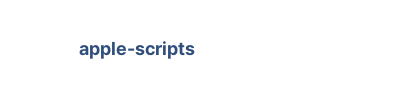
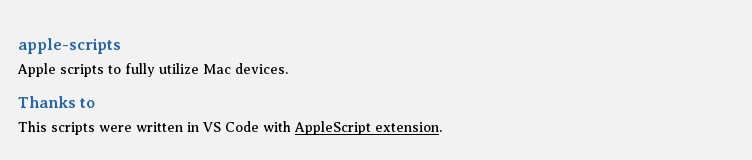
(195, 50) none -> [17,63,288,77] [18,96,96,108] [18,121,442,135] // Apple scripts to fully utilize Mac devices. // Thanks to // This scripts were written in VS Code with AppleScript extension.

